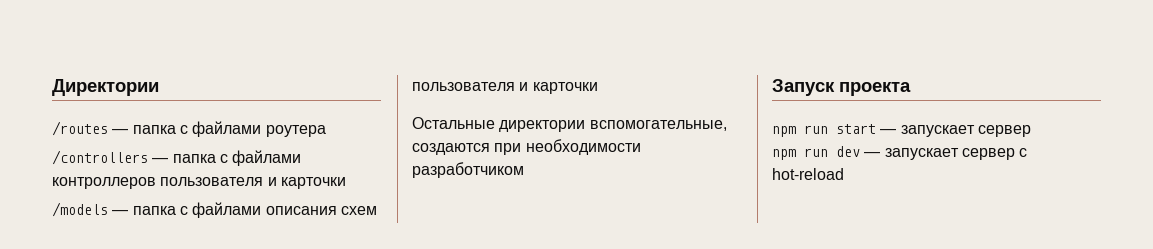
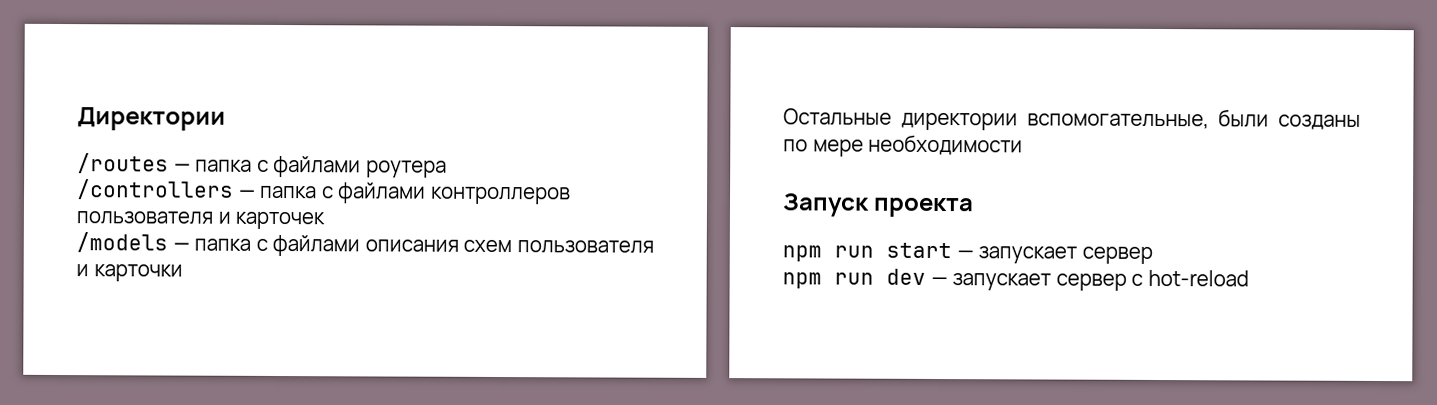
[280,177,346,189] карточки -> [235,211,326,230] карточек
[412,143,522,155] создаются при -> [1218,109,1361,130] [783,139,864,157] были созданы по мере
[412,162,524,178] разработчиком -> (1024, 145) none

